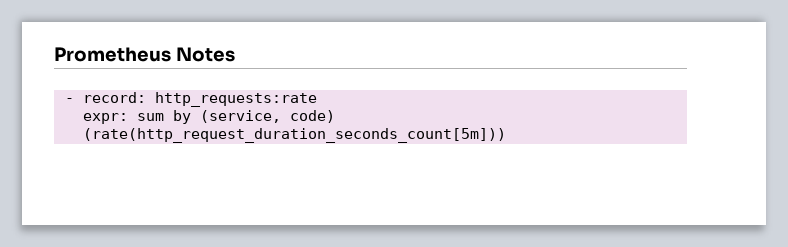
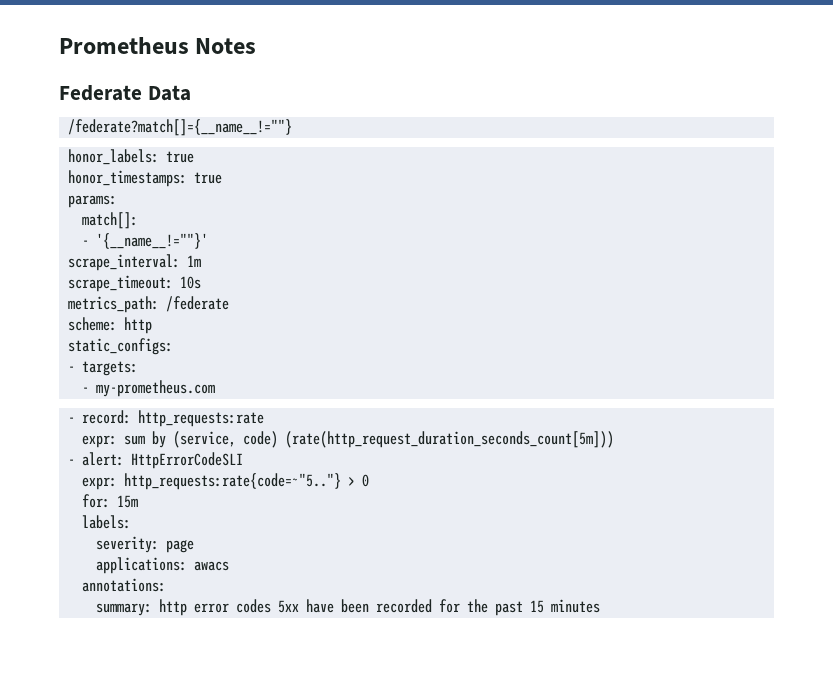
(235, 54) none -> [59,85,191,101] [68,119,293,136] [68,149,195,165] [68,170,223,187] [68,195,118,208] [82,212,139,229] [82,233,209,249] [68,254,202,271] [68,275,202,292] [68,296,230,313] [68,317,153,334] [68,338,174,355] [68,361,139,376] [82,380,216,397] // Federate Data // /federate?match[]={__name__!=""} // honor_labels: true // honor_timestamps: true // params: // match[]: // - '{__name__!=""}' // scrape_interval: 1m // scrape_timeout: 10s // metrics_path: /federate // scheme: http // static_configs: // - targets: // - my-prometheus.com
(506, 135) none -> [68,452,244,469] [82,473,370,490] [82,494,139,508] [82,515,132,529] [96,536,195,553] [96,557,230,574] [82,578,167,592] [96,599,601,616] // - alert: HttpErrorCodeSLI // expr: http_requests:rate{code=~"5.."} > 0 // for: 15m // labels: // severity: page // applications: awacs // annotations: // summary: http error codes 5xx have been recorded for the past 15 minutes

